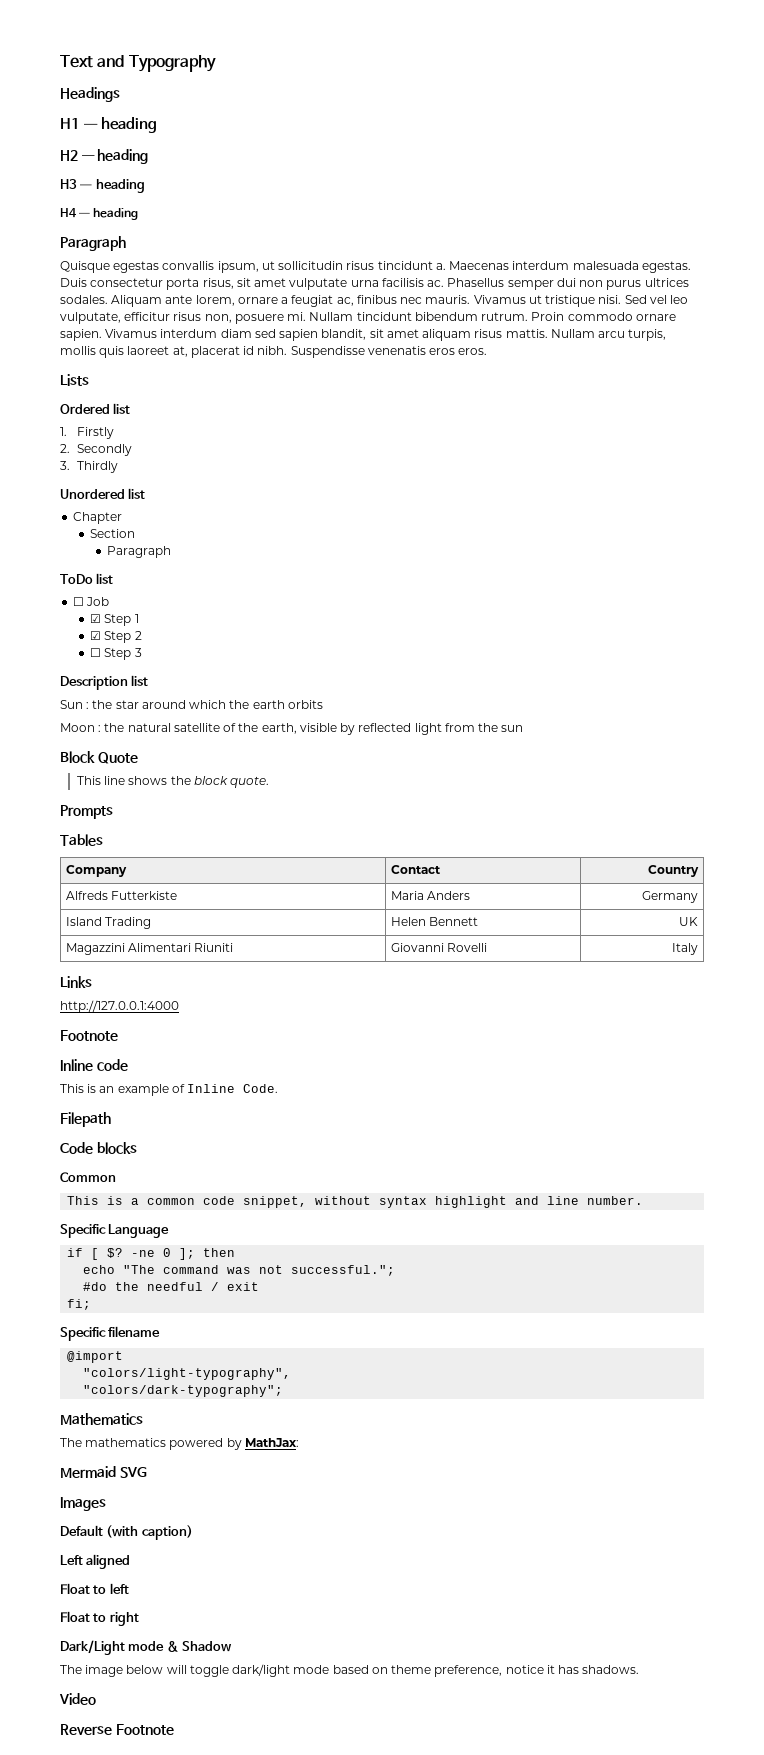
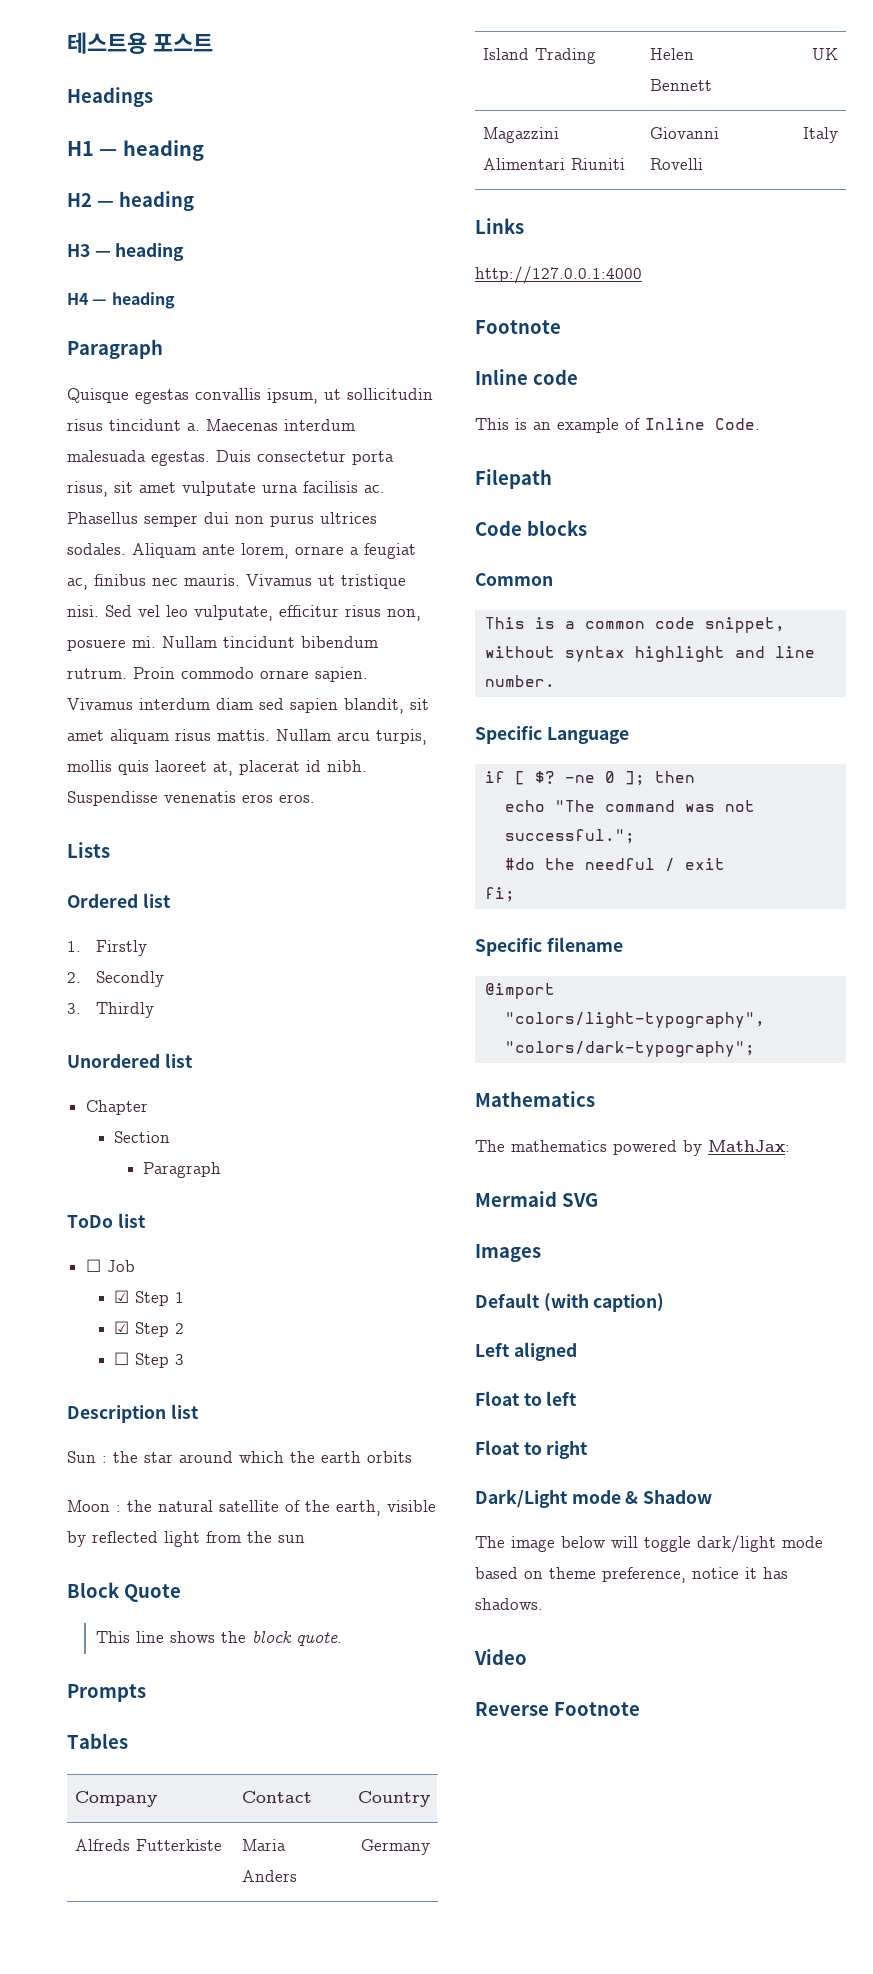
[60,55,216,72] Text and Typography -> [67,32,213,54] 테스트용 포스트

